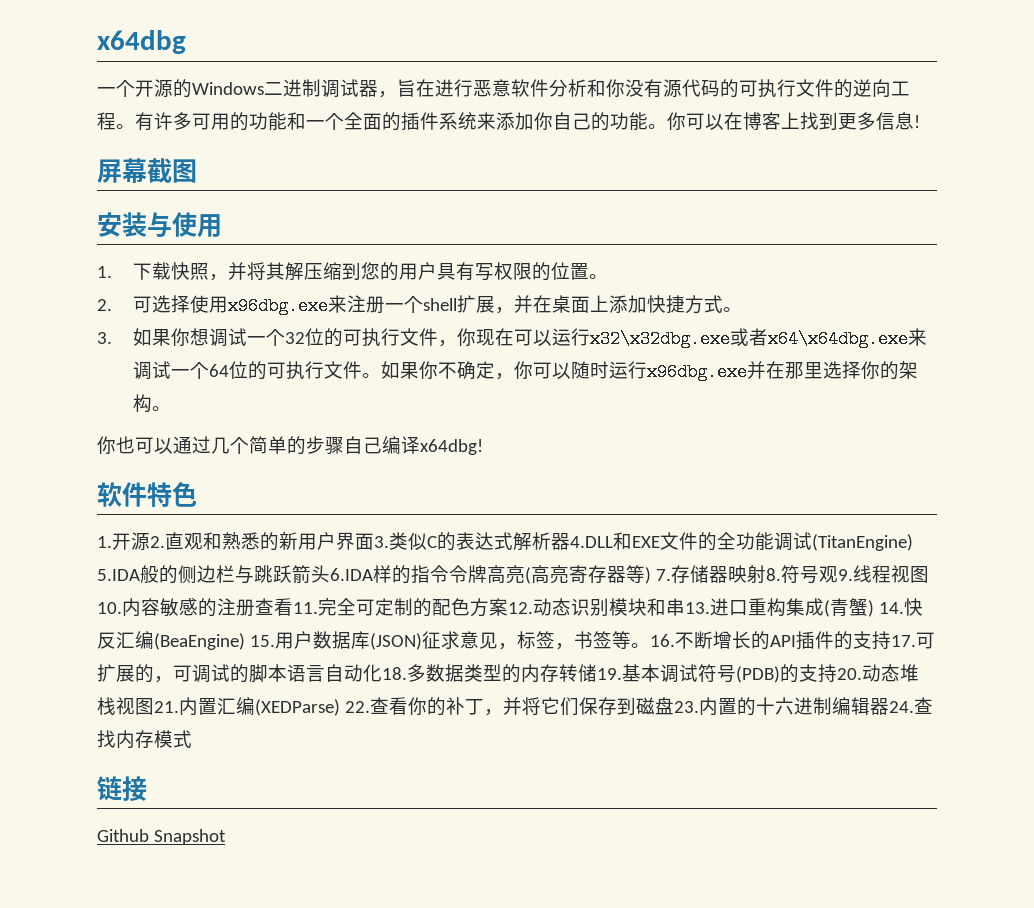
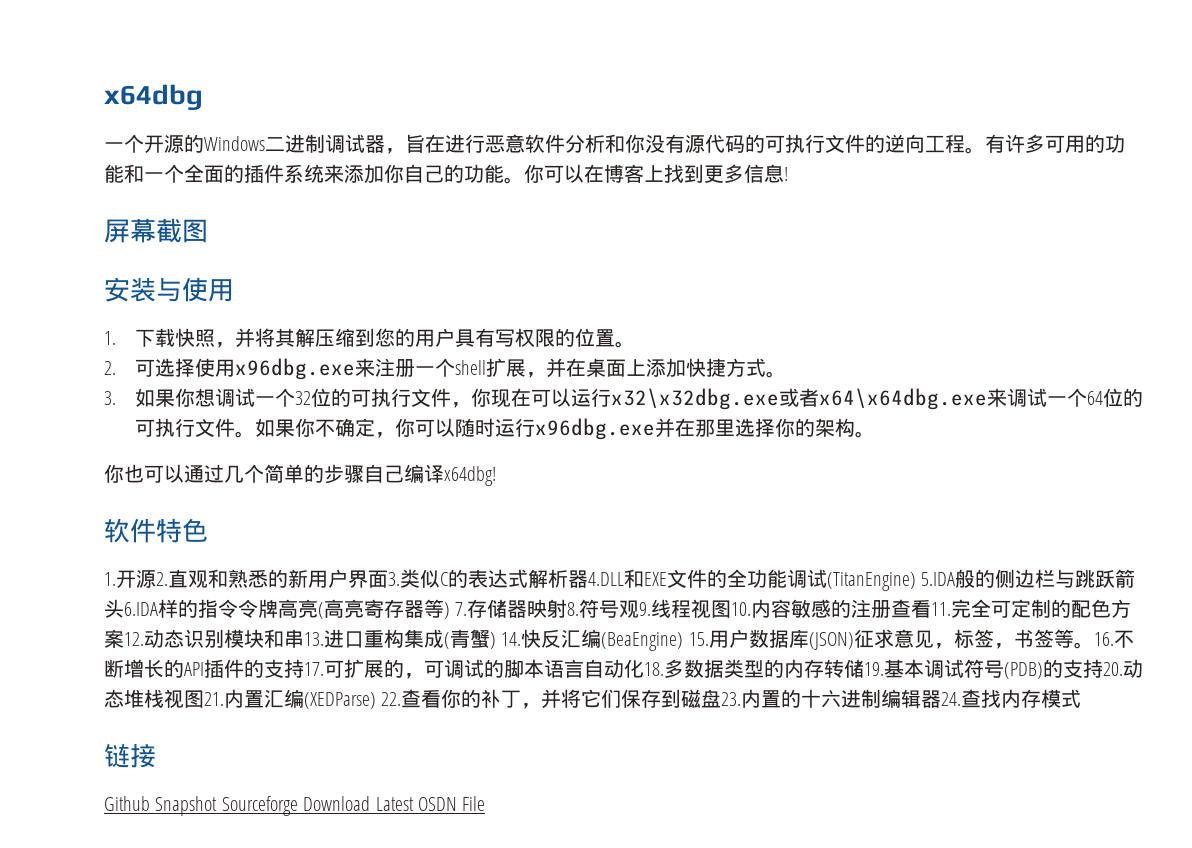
(226, 837) none -> [221,796,486,816] Sourceforge Download Latest OSDN File

